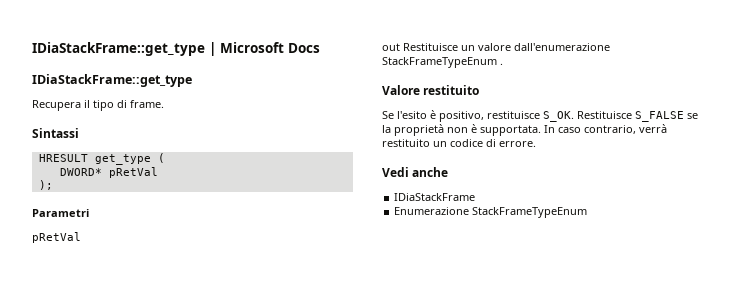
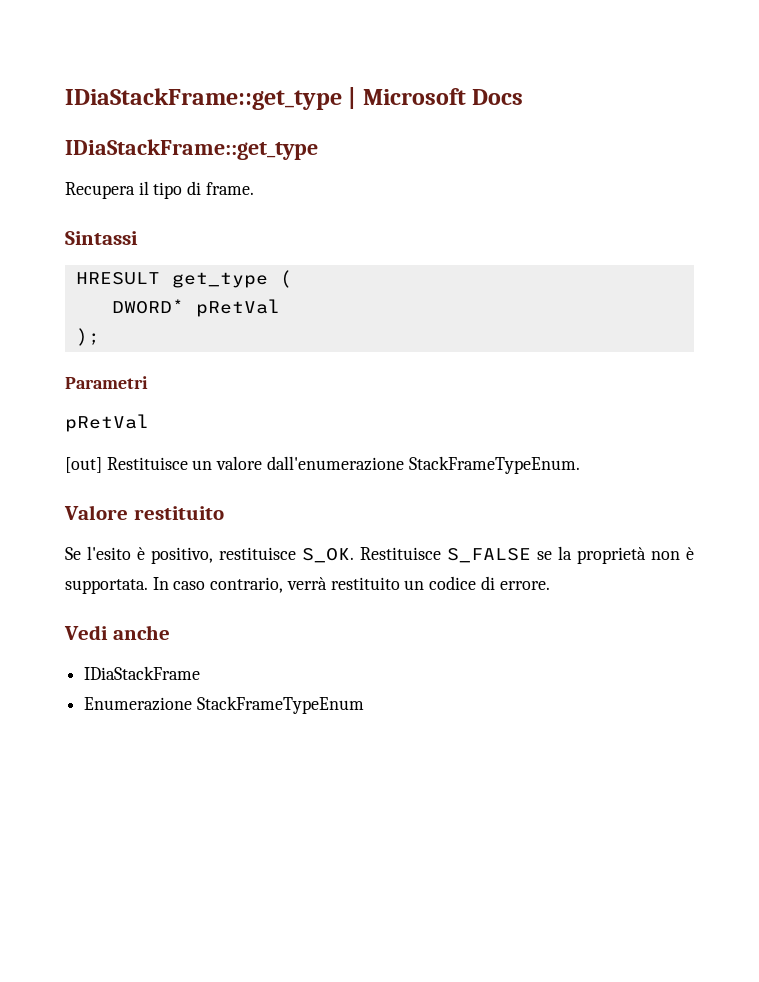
[382,43,400,51] out -> [65,457,102,473] [out]
[382,57,503,68] StackFrameTypeEnum . -> [408,456,580,474] StackFrameTypeEnum.

